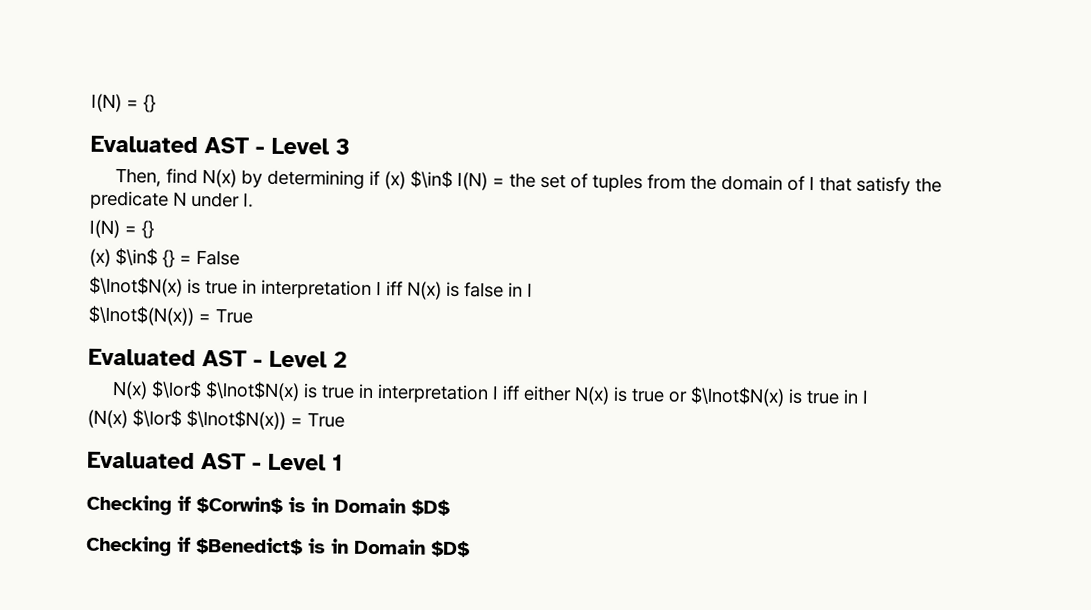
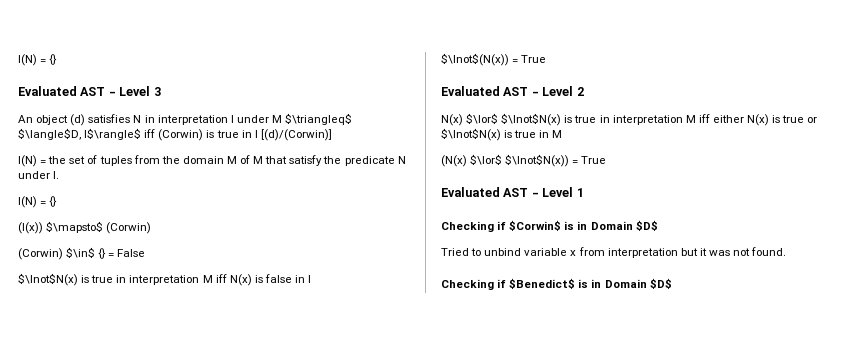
[114,168,453,190] Then, find N(x) by determining if (x) $\in$ -> [18,113,353,126] [18,128,332,141] An object (d) satisfies N in interpretation I under M $\triangleq$ $\langle$D, I$\rangle$ iff (Corwin) is true in I [(d)/(Corwin)] //
[786,175,815,191] of I -> [226,155,264,164] M of M
[89,248,111,267] (x) -> [18,221,152,234] [18,248,63,260] (I(x)) $\mapsto$ (Corwin) // (Corwin)
[376,281,382,296] I -> [202,275,213,283] M
[491,385,499,400] I -> [685,115,696,123] M
[861,389,869,404] I -> [552,130,563,138] M
(450, 507) none -> [441,247,787,258] // Tried to unbind variable x from interpretation but it was not found.

